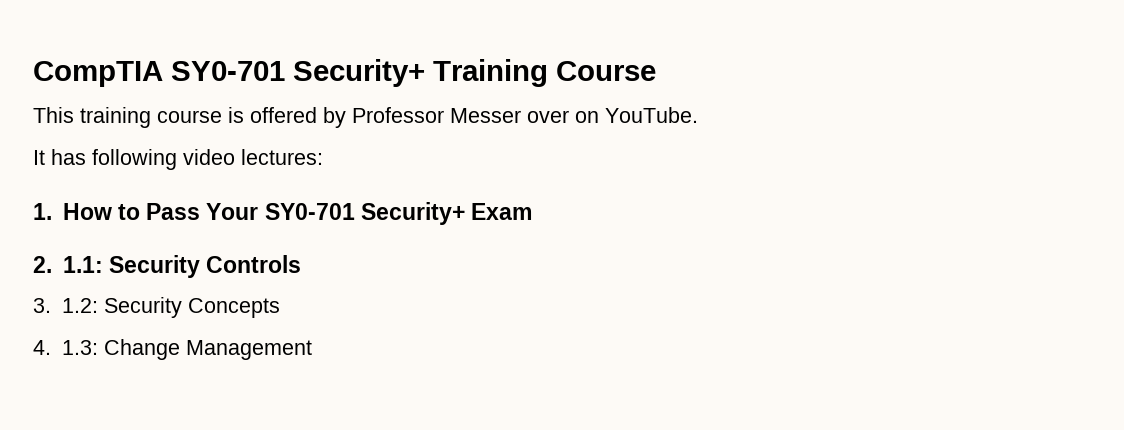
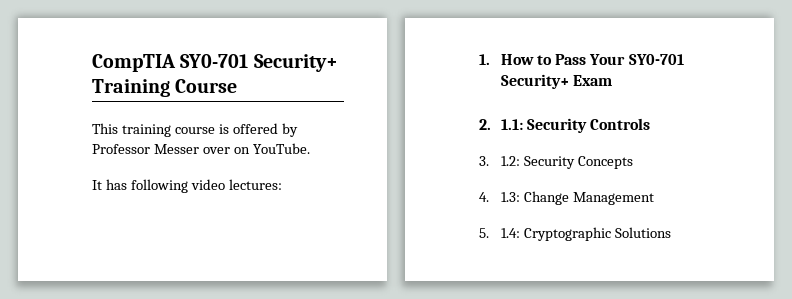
(312, 350) none -> [479,227,671,241] // 5. 1.4: Cryptographic Solutions

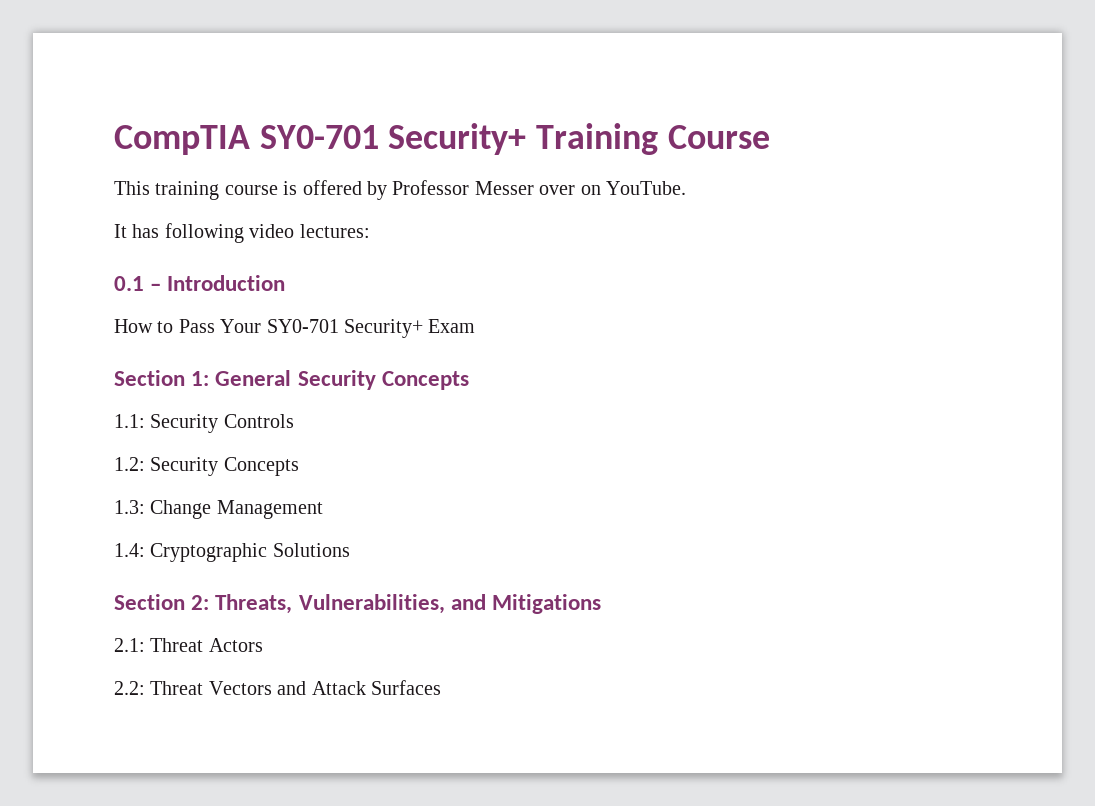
[479,54,490,65] 1. -> [114,275,286,291] 0.1 – Introduction //
[479,119,491,130] 2. -> [114,370,469,390] Section 1: General Security Concepts //
[479,156,489,166] 3. -> (294, 421) none
[479,192,489,202] 4. -> (299, 466) none
[479,228,489,238] 5. -> (323, 509) none
(671, 232) none -> [114,594,602,614] [114,638,263,652] [114,680,441,695] // Section 2: Threats, Vulnerabilities, and Mitigations // 2.1: Threat Actors // 2.2: Threat Vectors and Attack Surfaces

